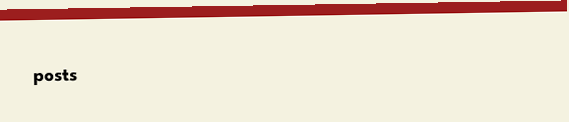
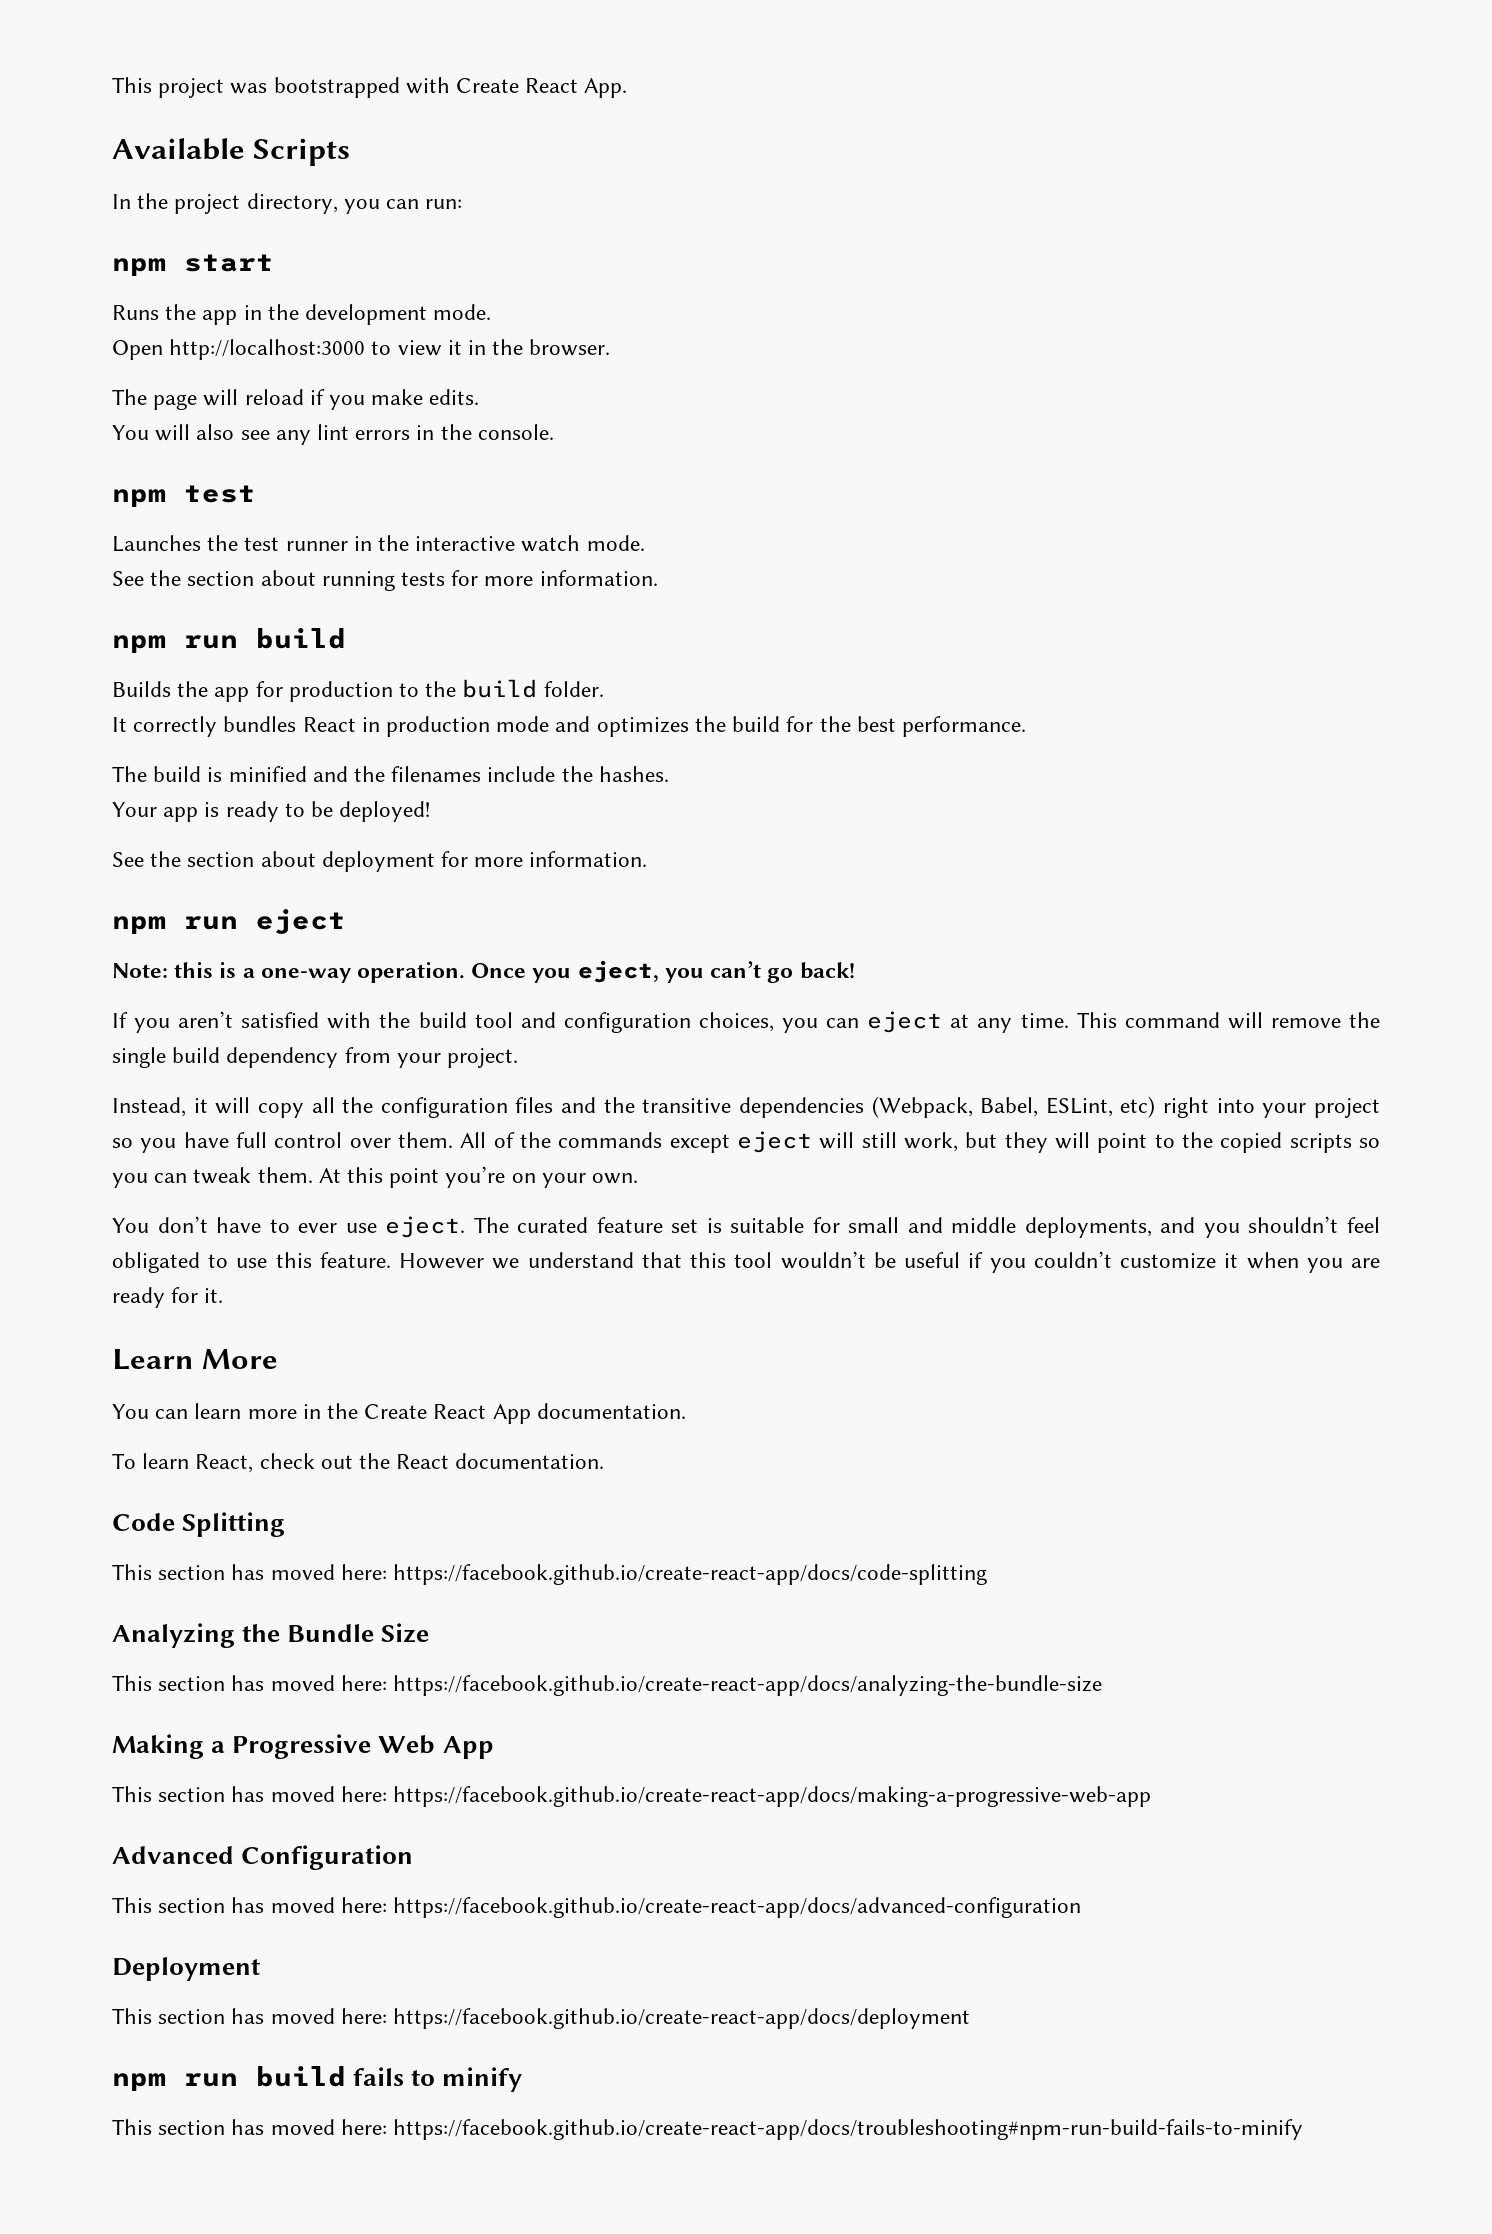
[33,69,78,86] posts -> [112,77,628,98] [112,138,351,166] [112,193,463,214] [112,254,274,276] [112,304,492,325] [112,339,611,360] [112,389,480,410] [112,424,554,445] [112,485,256,507] [112,535,645,552] [112,570,658,591] [112,628,346,653] [112,679,604,702] [112,716,1026,737] [112,766,669,782] [112,801,431,822] [112,851,648,872] [112,909,346,934] [112,960,855,983] [112,1011,1380,1033] [112,1047,519,1068] [112,1096,1380,1118] [112,1131,1380,1153] [112,1166,639,1188] [112,1216,1381,1238] [112,1251,1380,1273] [112,1287,224,1308] [112,1349,279,1370] [112,1403,686,1424] [112,1453,605,1473] [112,1512,286,1537] [112,1564,988,1585] [112,1623,430,1648] [112,1675,1103,1696] [112,1734,494,1759] [112,1786,1152,1807] [112,1845,414,1870] [112,1897,1082,1918] [112,1957,261,1981] [112,2008,971,2029] [112,2066,523,2092] [112,2119,1304,2140] This project was bootstrapped with Create React App. // Available Scripts // In the project directory, you can run: // npm start // Runs the app in the development mode. // Open http://localhost:3000 to view it in the browser. // The page will reload if you make edits. // You will also see any lint errors in the console. // npm test // Launches the test runner in the interactive watch mode. // See the section about running tests for more information. // npm run build // Builds the app for production to the build folder. // It correctly bundles React in production mode and optimizes the build for the best performance. // The build is minified and the filenames include the hashes. // Your app is ready to be deployed! // See the section about deployment for more information. // npm run eject // Note: this is a one-way operation. Once you eject, you can’t go back! // If you aren’t satisfied with the build tool and configuration choices, you can eject at any time. This command will remove the single build dependency from your project. // Instead, it will copy all the configuration files and the transitive dependencies (Webpack, Babel, ESLint, etc) right into your project so you have full control over them. All of the commands except eject will still work, but they will point to the copied scripts so you can tweak them. At this point you’re on your own. // You don’t have to ever use eject. The curated feature set is suitable for small and middle deployments, and you shouldn’t feel obligated to use this feature. However we understand that this tool wouldn’t be useful if you couldn’t customize it when you are ready for it. // Learn More // You can learn more in the Create React App documentation. // To learn React, check out the React documentation. // Code Splitting // This section has moved here: https://facebook.github.io/create-react-app/docs/code-splitting // Analyzing the Bundle Size // This section has moved here: https://facebook.github.io/create-react-app/docs/analyzing-the-bundle-size // Making a Progressive Web App // This section has moved here: https://facebook.github.io/create-react-app/docs/making-a-progressive-web-app // Advanced Configuration // This section has moved here: https://facebook.github.io/create-react-app/docs/advanced-configuration // Deployment // This section has moved here: https://facebook.github.io/create-react-app/docs/deployment // npm run build fails to minify // This section has moved here: https://facebook.github.io/create-react-app/docs/troubleshooting#npm-run-build-fails-to-minify

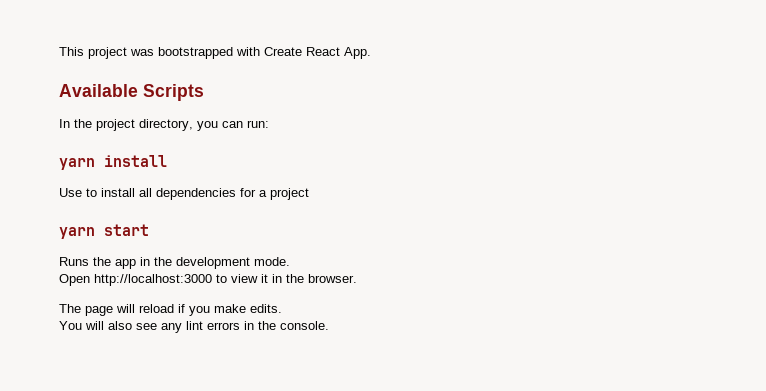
[112,258,166,276] npm -> [59,155,167,170] [59,188,309,200] [59,227,95,239] yarn install // Use to install all dependencies for a project // yarn
[112,485,256,507] [112,535,645,552] [112,570,658,591] [112,628,346,653] [112,679,604,702] [112,716,1026,737] [112,766,669,782] [112,801,431,822] [112,851,648,872] [112,909,346,934] [112,960,855,983] [112,1011,1380,1033] [112,1047,519,1068] [112,1096,1380,1118] [112,1131,1380,1153] [112,1166,639,1188] [112,1216,1381,1238] [112,1251,1380,1273] [112,1287,224,1308] [112,1349,279,1370] [112,1403,686,1424] [112,1453,605,1473] [112,1512,286,1537] [112,1564,988,1585] [112,1623,430,1648] [112,1675,1103,1696] [112,1734,494,1759] [112,1786,1152,1807] [112,1845,414,1870] [112,1897,1082,1918] [112,1957,261,1981] [112,2008,971,2029] [112,2066,523,2092] [112,2119,1304,2140] // npm test // Launches the test runner in the interactive watch mode. // See the section about running tests for more information. // npm run build // Builds the app for production to the build folder. // It correctly bundles React in production mode and optimizes the build for the best performance. // The build is minified and the filenames include the hashes. // Your app is ready to be deployed! // See the section about deployment for more information. // npm run eject // Note: this is a one-way operation. Once you eject, you can’t go back! // If you aren’t satisfied with the build tool and configuration choices, you can eject at any time. This command will remove the single build dependency from your project. // Instead, it will copy all the configuration files and the transitive dependencies (Webpack, Babel, ESLint, etc) right into your project so you have full control over them. All of the commands except eject will still work, but they will point to the copied scripts so you can tweak them. At this point you’re on your own. // You don’t have to ever use eject. The curated feature set is suitable for small and middle deployments, and you shouldn’t feel obligated to use this feature. However we understand that this tool wouldn’t be useful if you couldn’t customize it when you are ready for it. // Learn More // You can learn more in the Create React App documentation. // To learn React, check out the React documentation. // Code Splitting // This section has moved here: https://facebook.github.io/create-react-app/docs/code-splitting // Analyzing the Bundle Size // This section has moved here: https://facebook.github.io/create-react-app/docs/analyzing-the-bundle-size // Making a Progressive Web App // This section has moved here: https://facebook.github.io/create-react-app/docs/making-a-progressive-web-app // Advanced Configuration // This section has moved here: https://facebook.github.io/create-react-app/docs/advanced-configuration // Deployment // This section has moved here: https://facebook.github.io/create-react-app/docs/deployment // npm run build fails to minify // This section has moved here: https://facebook.github.io/create-react-app/docs/troubleshooting#npm-run-build-fails-to-minify -> (329, 325) none

